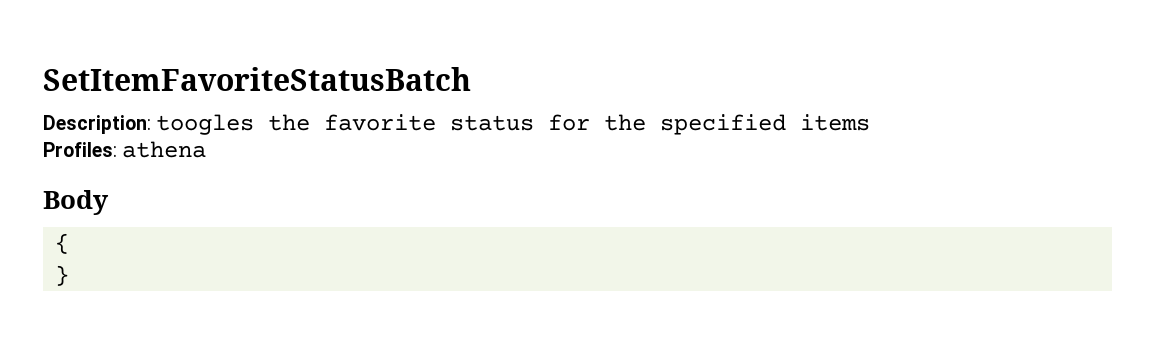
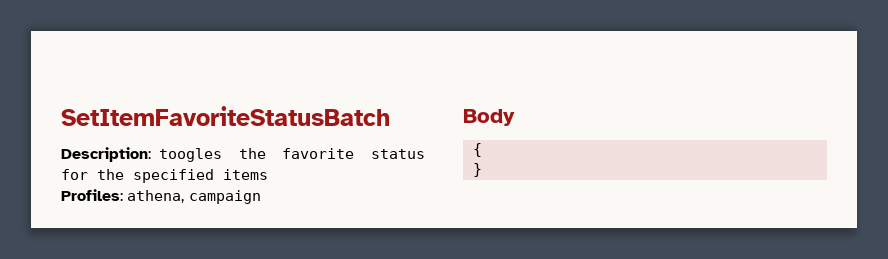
[122,141,207,158] athena -> [127,190,261,204] athena, campaign

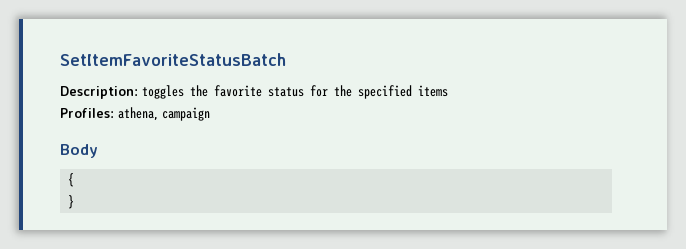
[159,148,222,162] toogles -> [142,85,184,99] toggles

